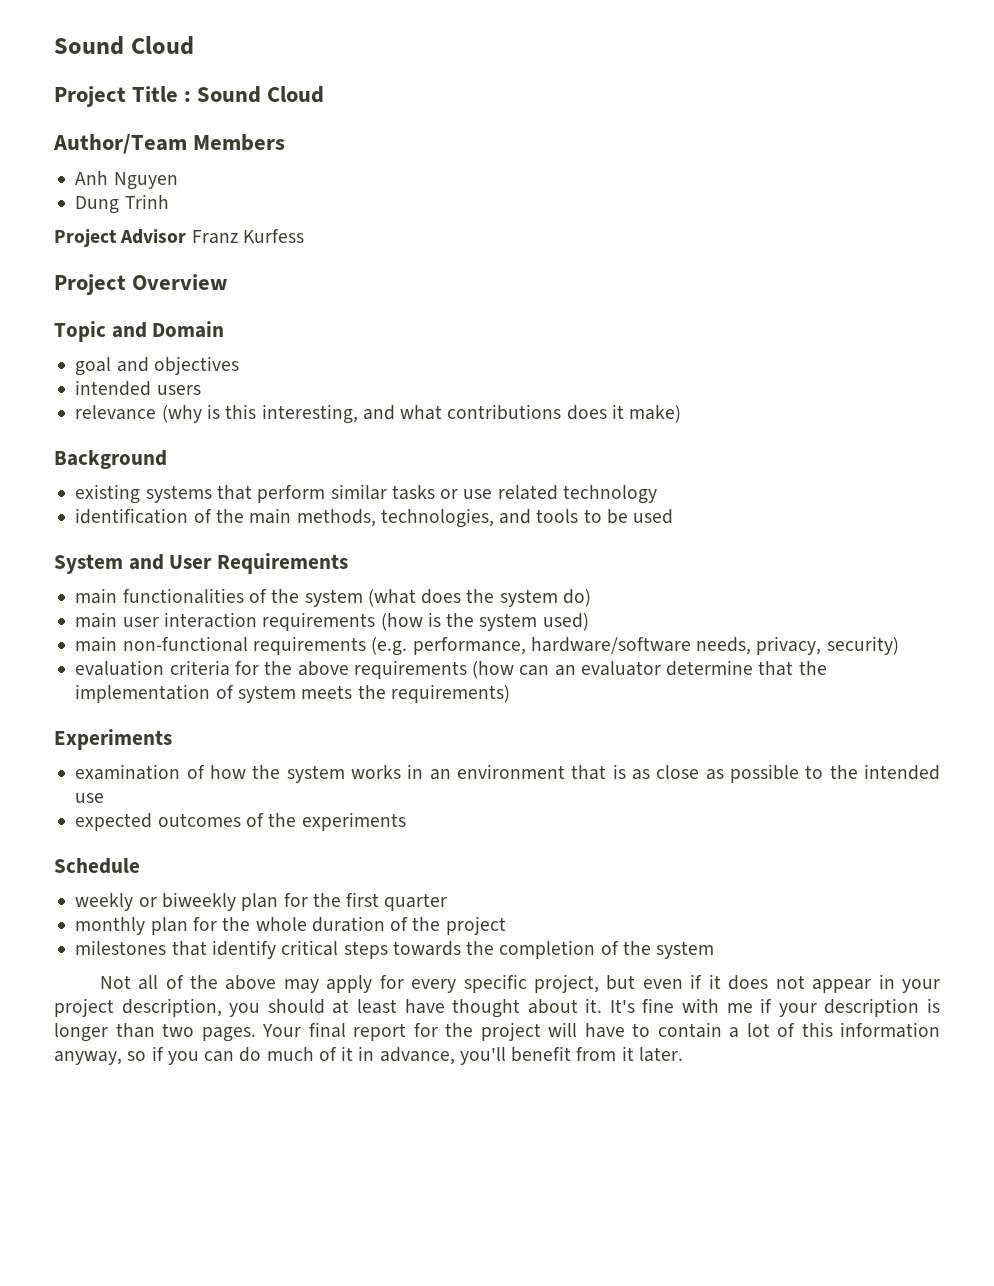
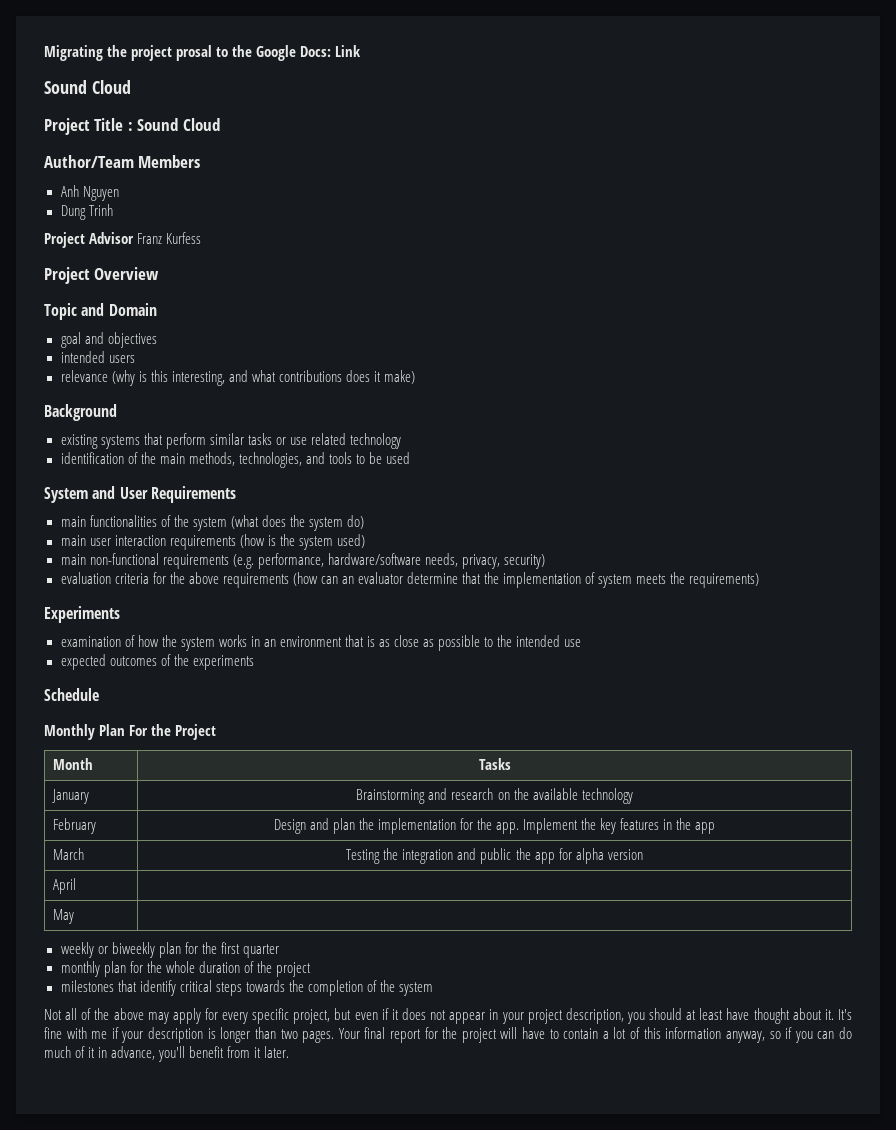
(54, 45) none -> [44,45,362,61] Migrating the project prosal to the Google Docs: Link //
(140, 866) none -> [44,724,217,740] [53,758,94,770] [478,758,511,770] [52,789,90,804] [356,788,633,804] [53,818,97,834] [273,818,716,834] [53,848,85,860] [346,848,643,864] [53,878,77,894] [53,909,75,924] // Monthly Plan For the Project // Month | Tasks // January | Brainstorming and research on the available technology // February | Design and plan the implementation for the app. Implement the key features in the app // March | Testing the integration and public the app for alpha version // April | // May |

